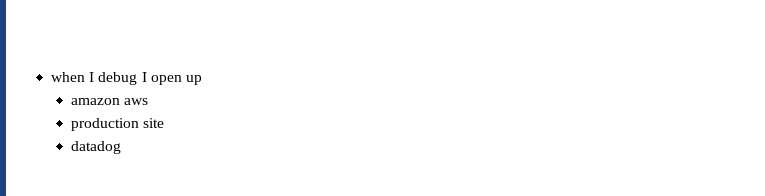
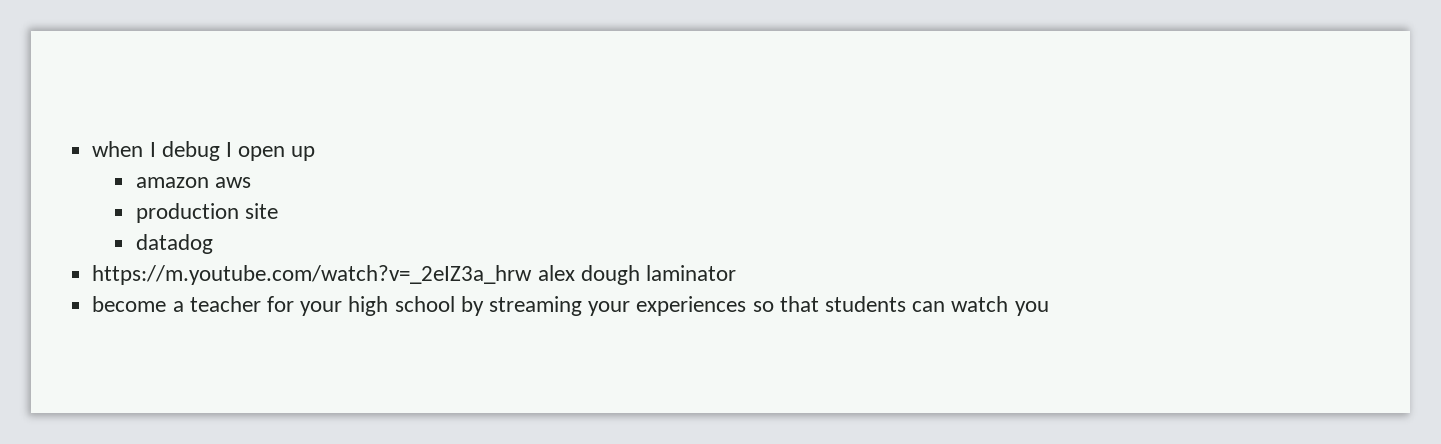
(121, 147) none -> [92,265,736,285] [92,296,1049,316] // https://m.youtube.com/watch?v=_2eIZ3a_hrw alex dough laminator // become a teacher for your high school by streaming your experiences so that students can watch you

